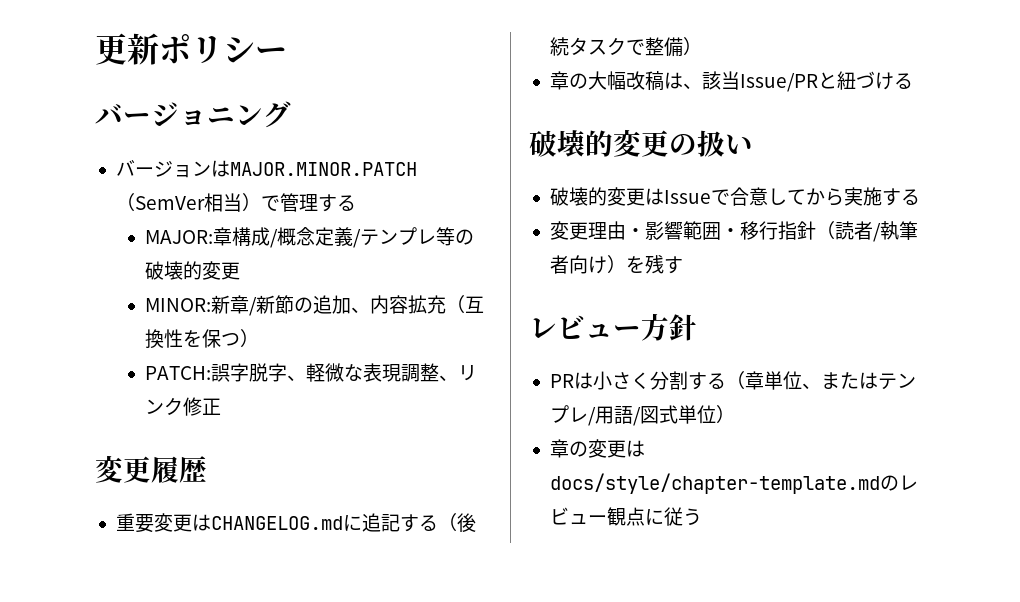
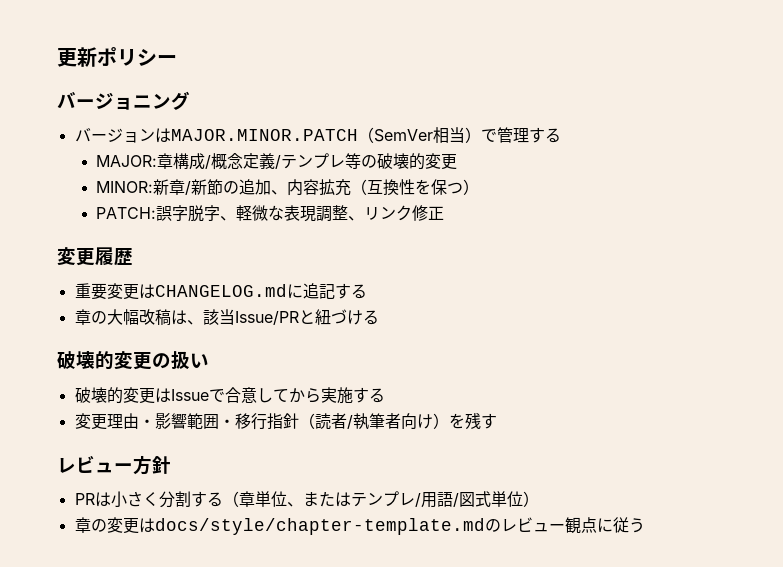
[437,513,476,532] [549,37,702,57] （後続タスクで整備） -> (367, 291) none

